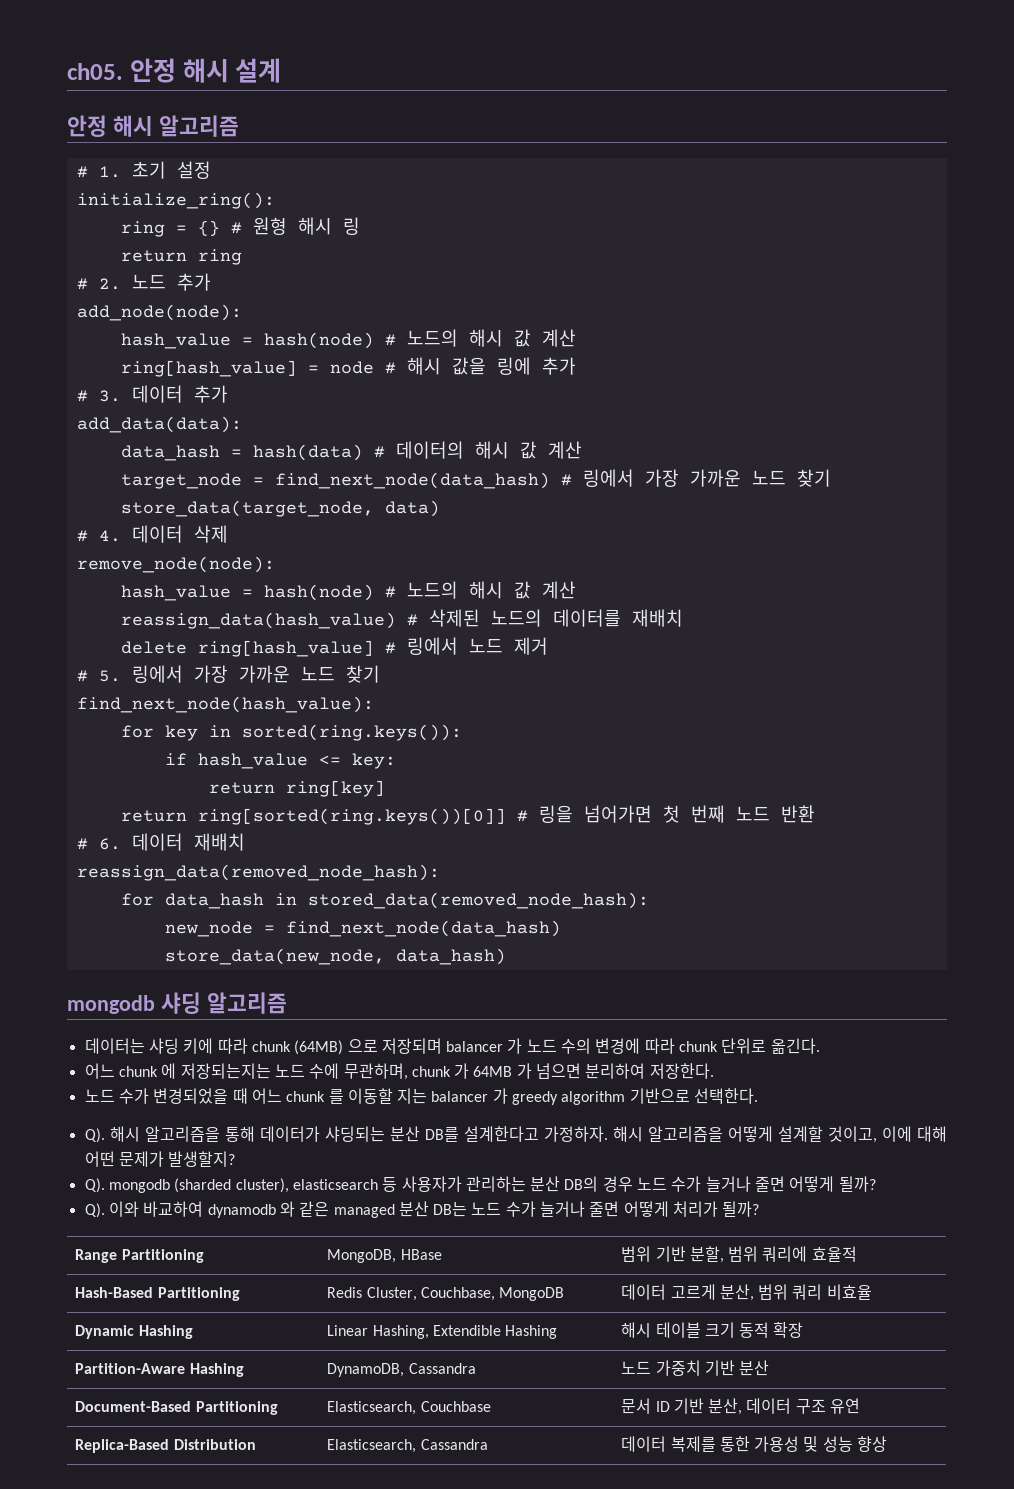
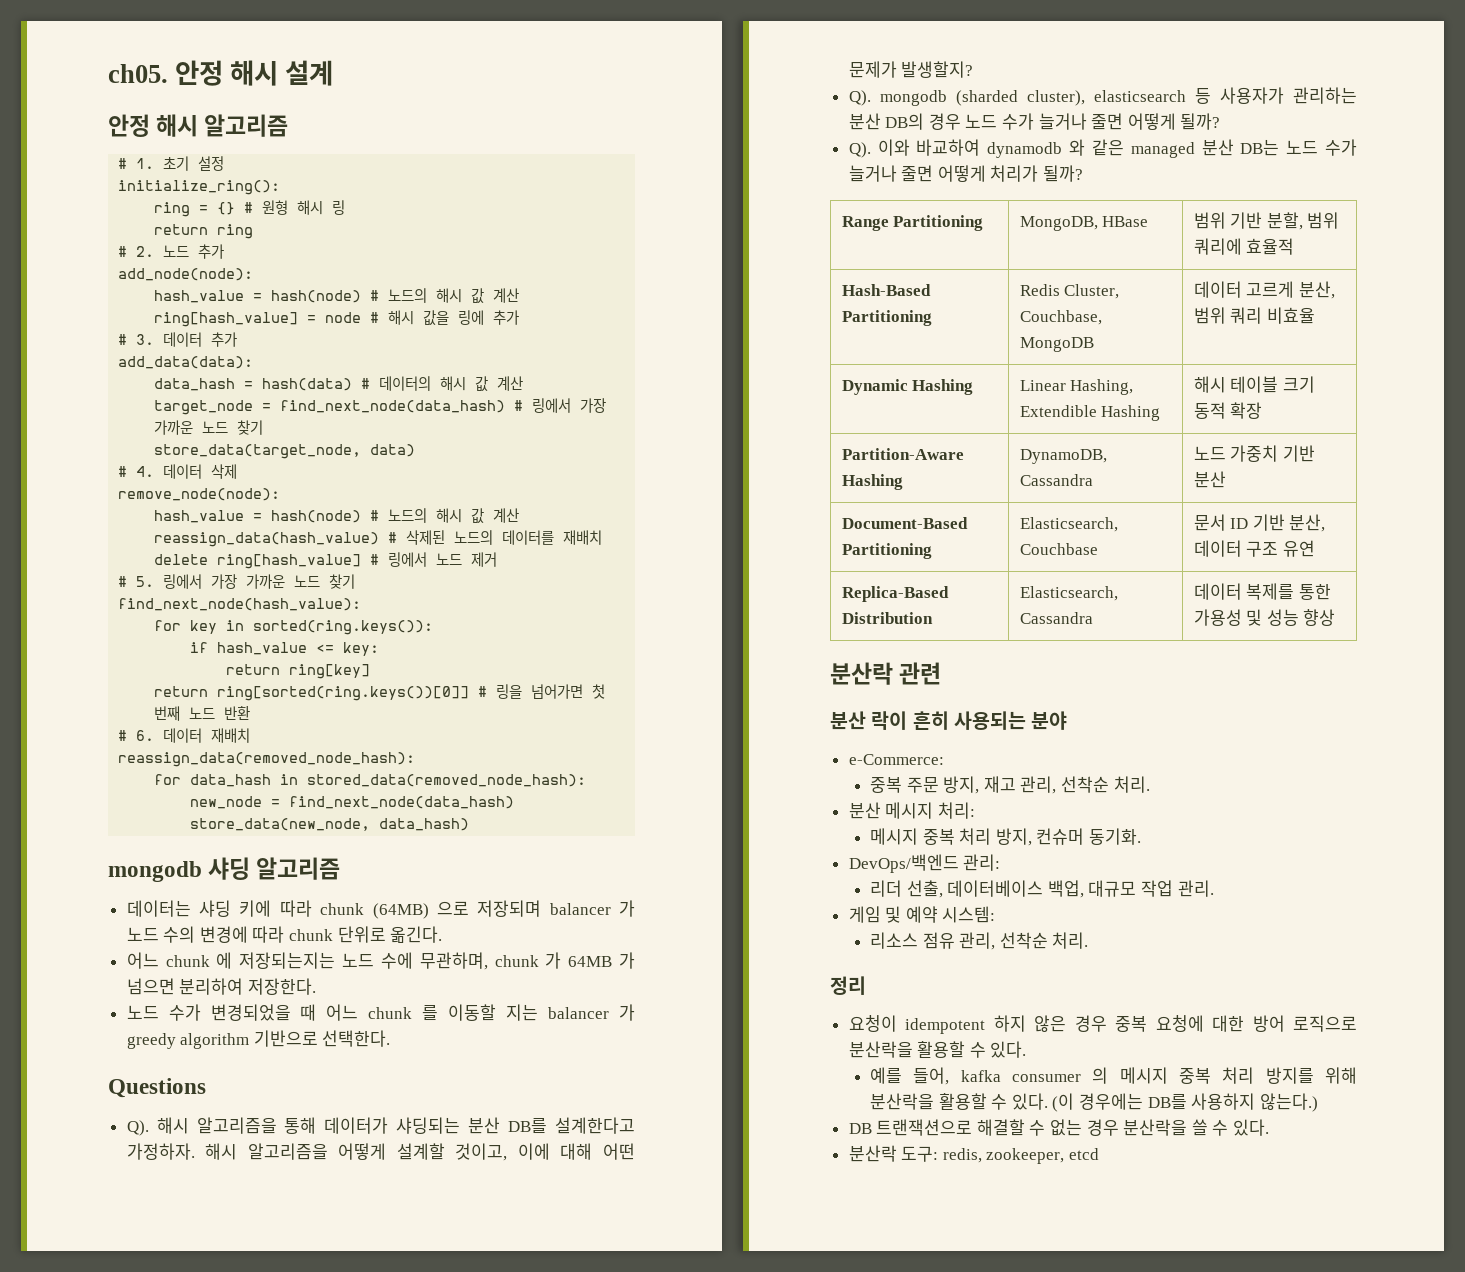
(759, 1096) none -> [108,1078,206,1098] // Questions
(888, 1444) none -> [830,662,942,685] [830,711,1068,730] [848,754,944,765] [870,776,1150,794] [848,802,975,819] [870,828,1141,846] [848,854,1001,873] [870,880,1214,898] [848,906,996,923] [870,932,1089,950] [830,976,866,995] [848,1015,1357,1034] [848,1041,1027,1058] [870,1067,1357,1085] [870,1093,1318,1112] [848,1119,1270,1136] [848,1145,1100,1164] // 분산락 관련 // 분산 락이 흔히 사용되는 분야 // e-Commerce: // 중복 주문 방지, 재고 관리, 선착순 처리. // 분산 메시지 처리: // 메시지 중복 처리 방지, 컨슈머 동기화. // DevOps/백엔드 관리: // 리더 선출, 데이터베이스 백업, 대규모 작업 관리. // 게임 및 예약 시스템: // 리소스 점유 관리, 선착순 처리. // 정리 // 요청이 idempotent 하지 않은 경우 중복 요청에 대한 방어 로직으로 분산락을 활용할 수 있다. // 예를 들어, kafka consumer 의 메시지 중복 처리 방지를 위해 분산락을 활용할 수 있다. (이 경우에는 DB를 사용하지 않는다.) // DB 트랜잭션으로 해결할 수 없는 경우 분산락을 쓸 수 있다. // 분산락 도구: redis, zookeeper, etcd

